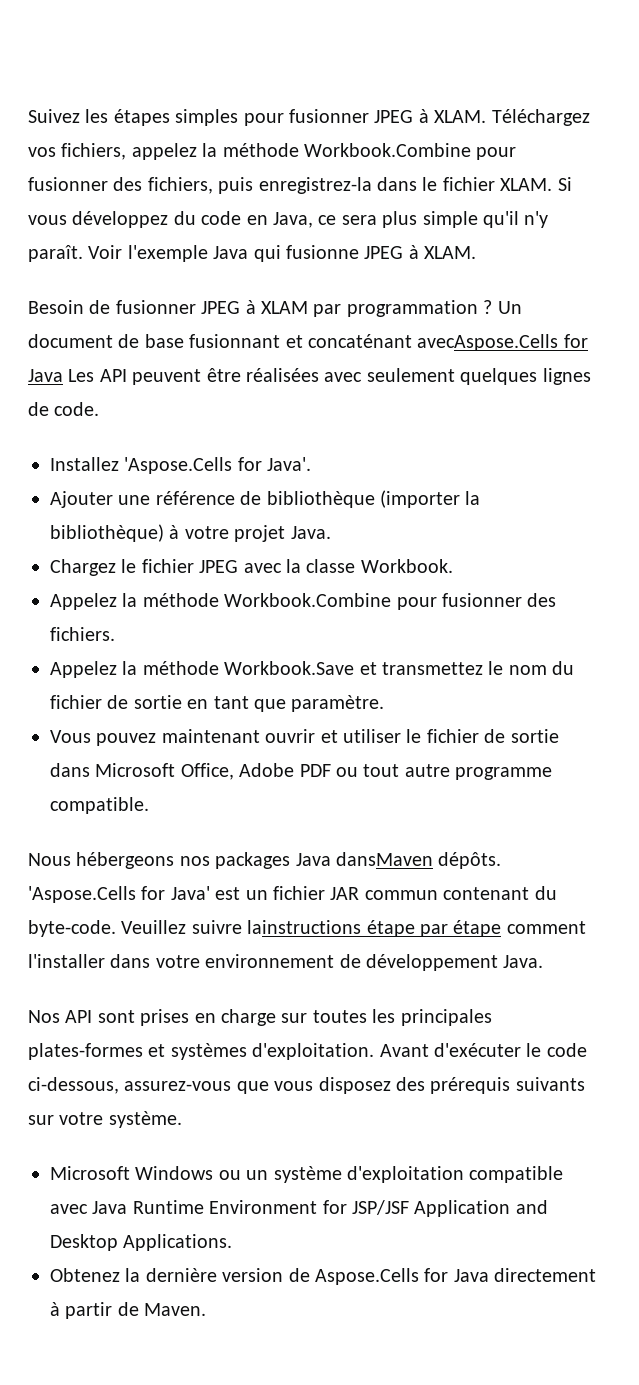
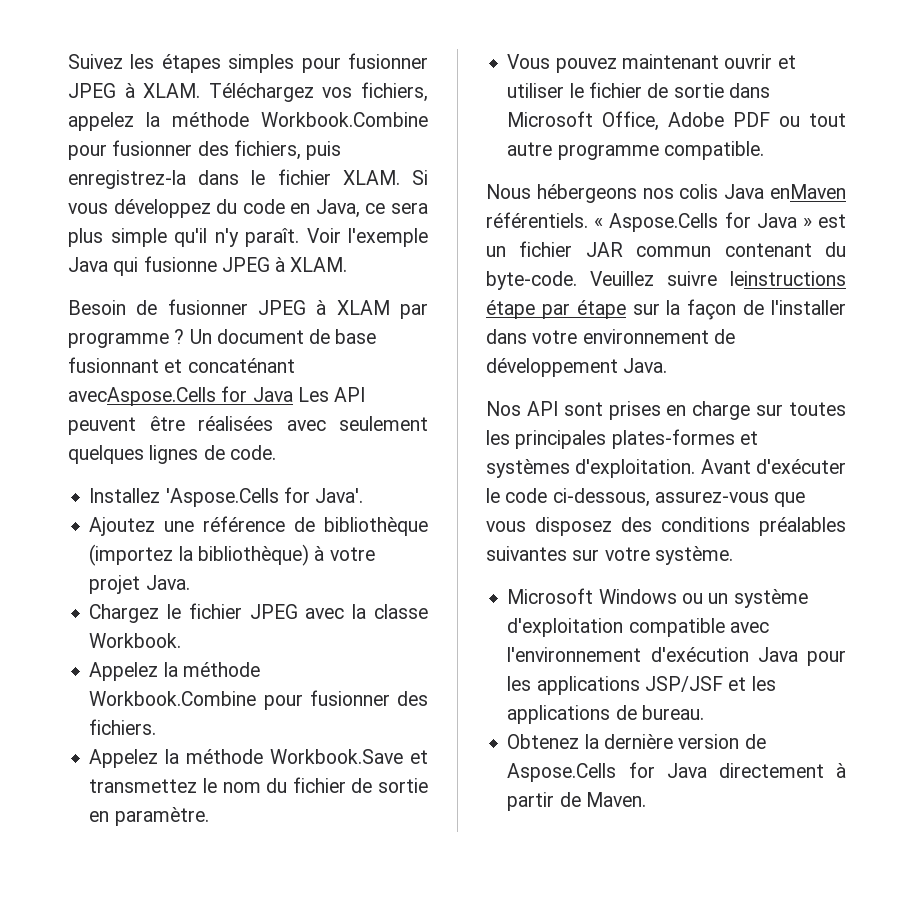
[346,300,478,317] programmation -> [68,332,169,348] programme
[50,491,113,508] Ajouter -> [89,517,156,536] Ajoutez
[380,490,460,508] (importer -> [89,544,174,566] (importez
[213,696,286,712] tant que -> (110, 816) none
[215,852,502,869] [28,886,210,903] packages Java dansMaven dépôts. 'Aspose.Cells for Java' -> [679,184,846,199] [486,212,812,232] colis Java enMaven référentiels. « Aspose.Cells for Java »
[247,920,362,934] lainstructions -> [730,271,846,286] leinstructions
[506,921,586,934] comment -> [632,299,765,320] sur la façon de
[430,1077,585,1094] prérequis suivants -> [661,517,846,536] [486,546,567,561] conditions préalables suivantes
[92,1200,548,1217] [50,1234,233,1251] Java Runtime Environment for JSP/JSF Application and Desktop Applications. -> [507,647,846,666] [507,676,776,695] [507,705,704,724] l'environnement d'exécution Java pour les applications JSP/JSF et les applications de bureau.

